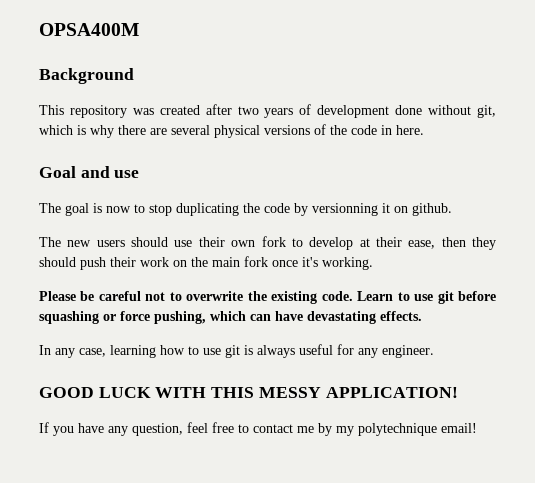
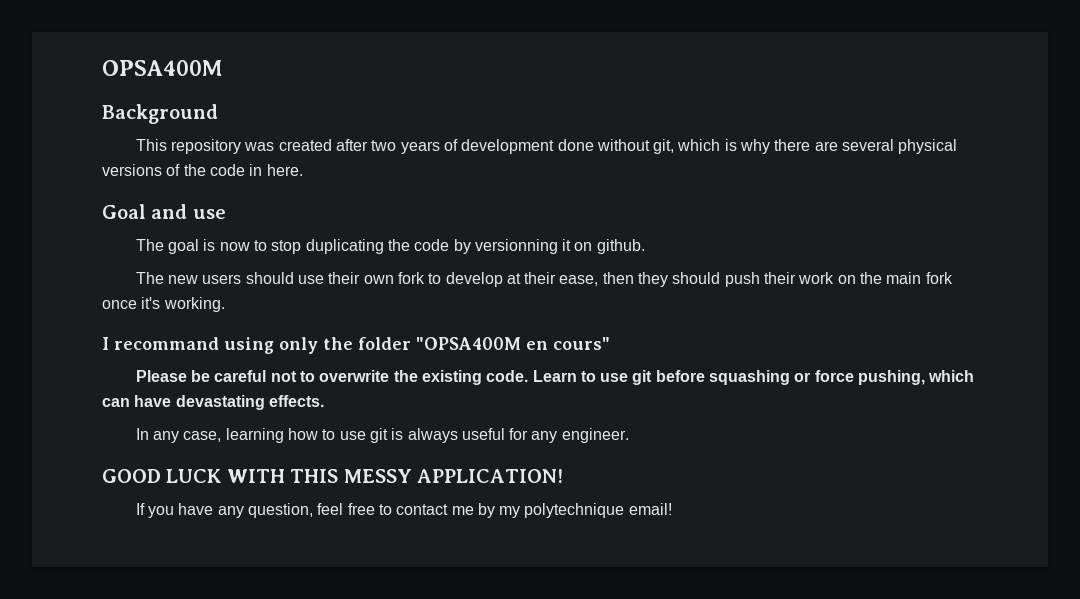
(373, 263) none -> [102,337,610,354] // I recommand using only the folder "OPSA400M en cours"

